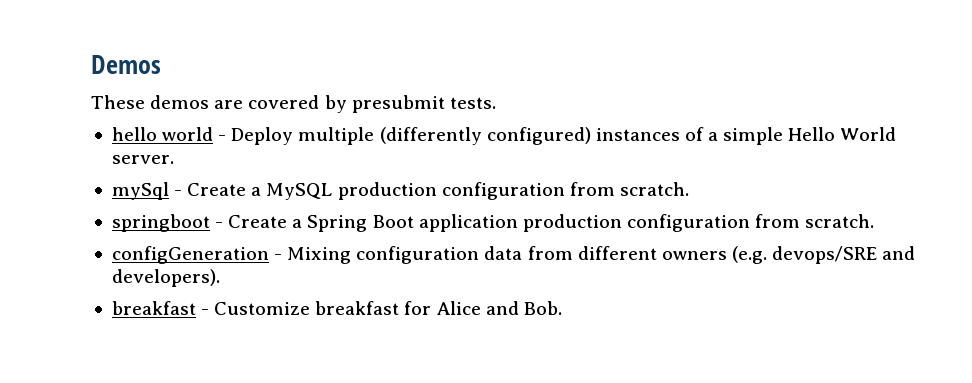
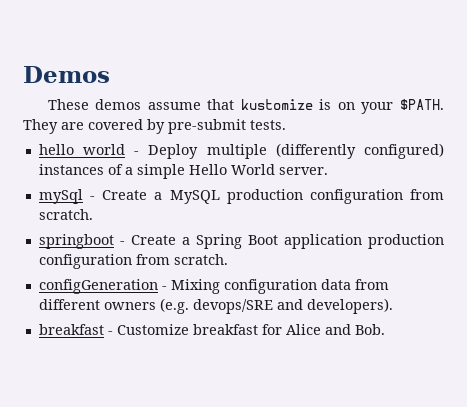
(210, 102) none -> [147,99,445,114] [23,119,58,134] assume that kustomize is on your $PATH. They
[351,95,445,113] presubmit -> [168,119,246,134] pre-submit

